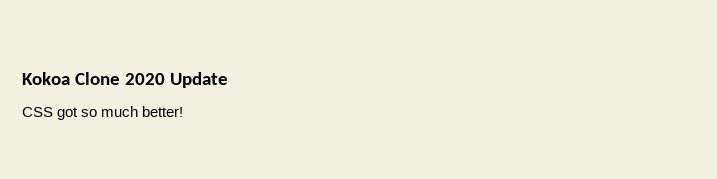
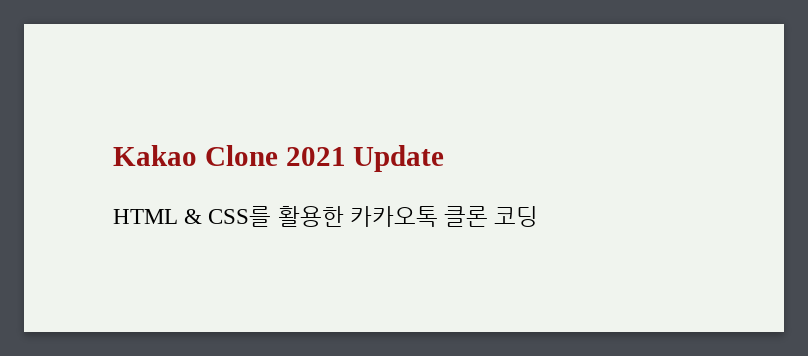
[22,72,228,88] [22,106,184,120] Kokoa Clone 2020 Update // CSS got so much better! -> [113,145,445,172] [113,206,539,227] Kakao Clone 2021 Update // HTML & CSS를 활용한 카카오톡 클론 코딩

